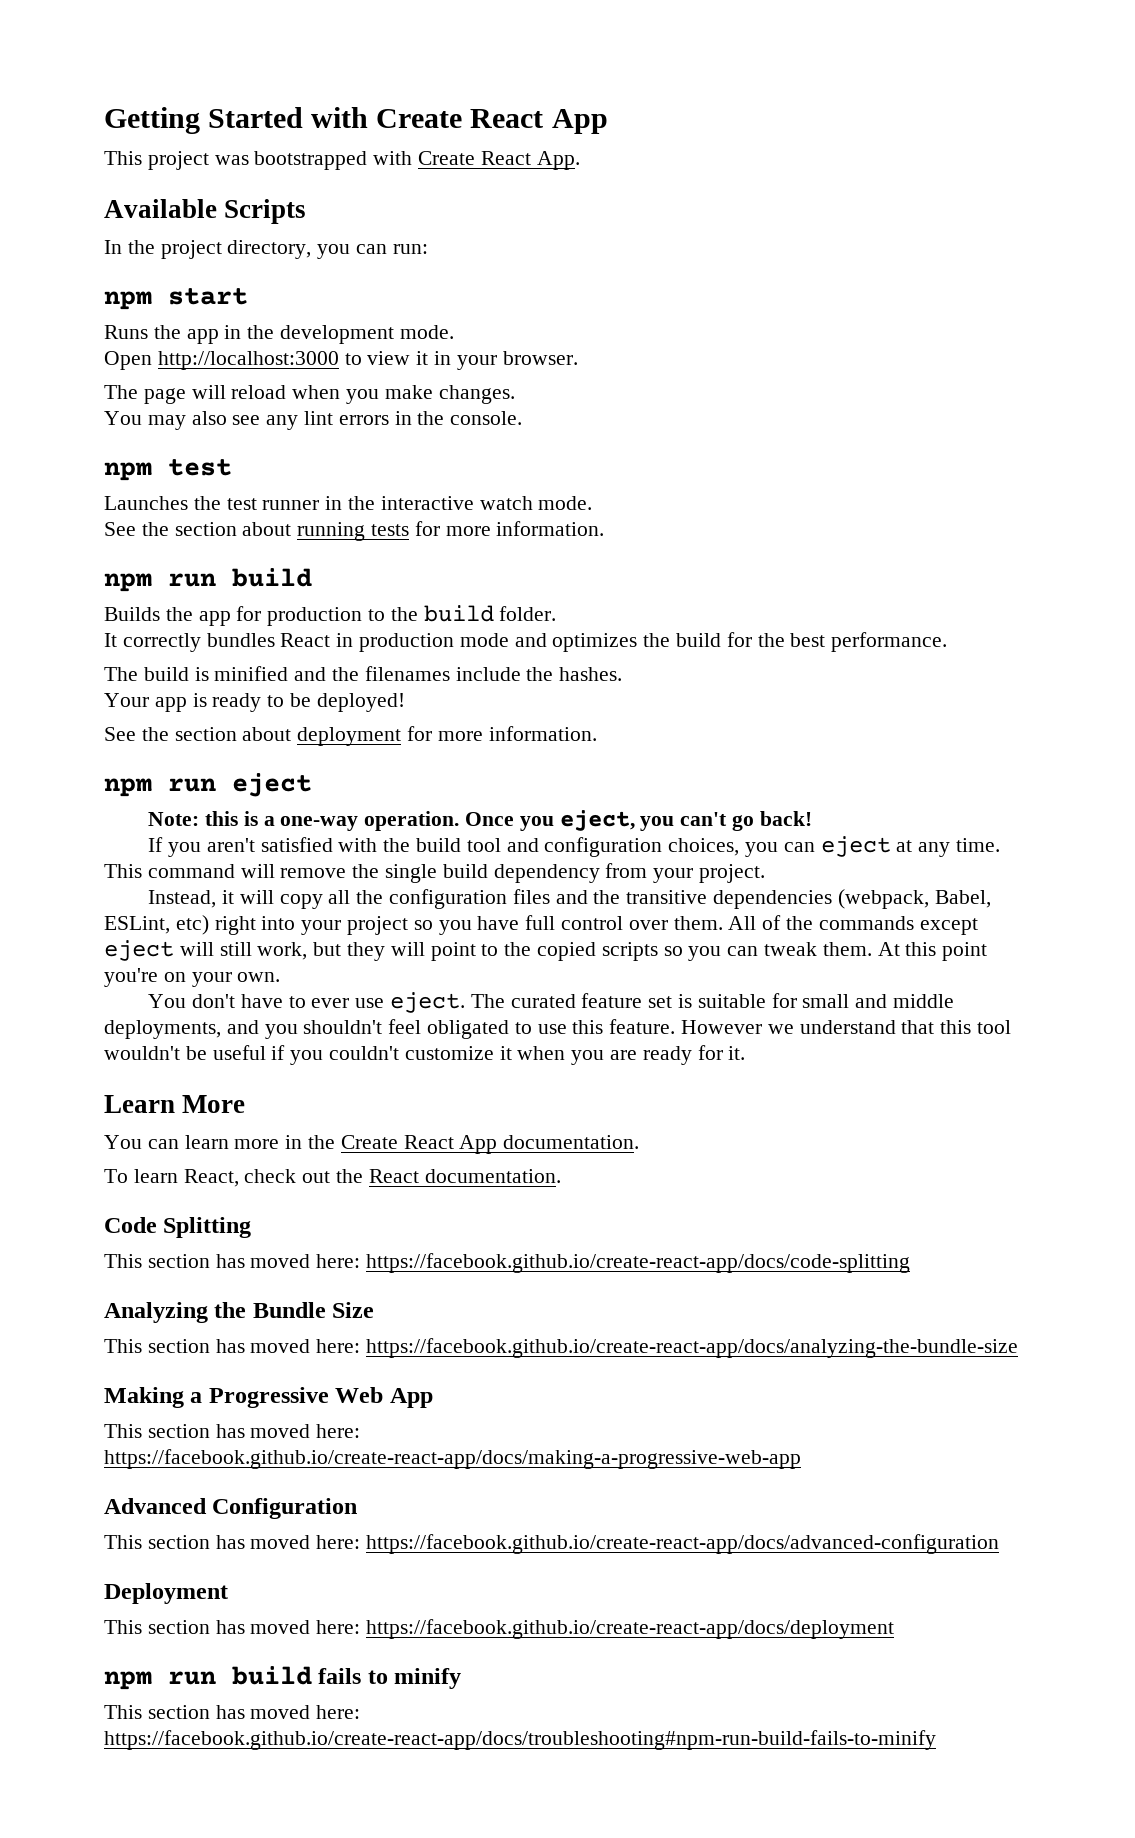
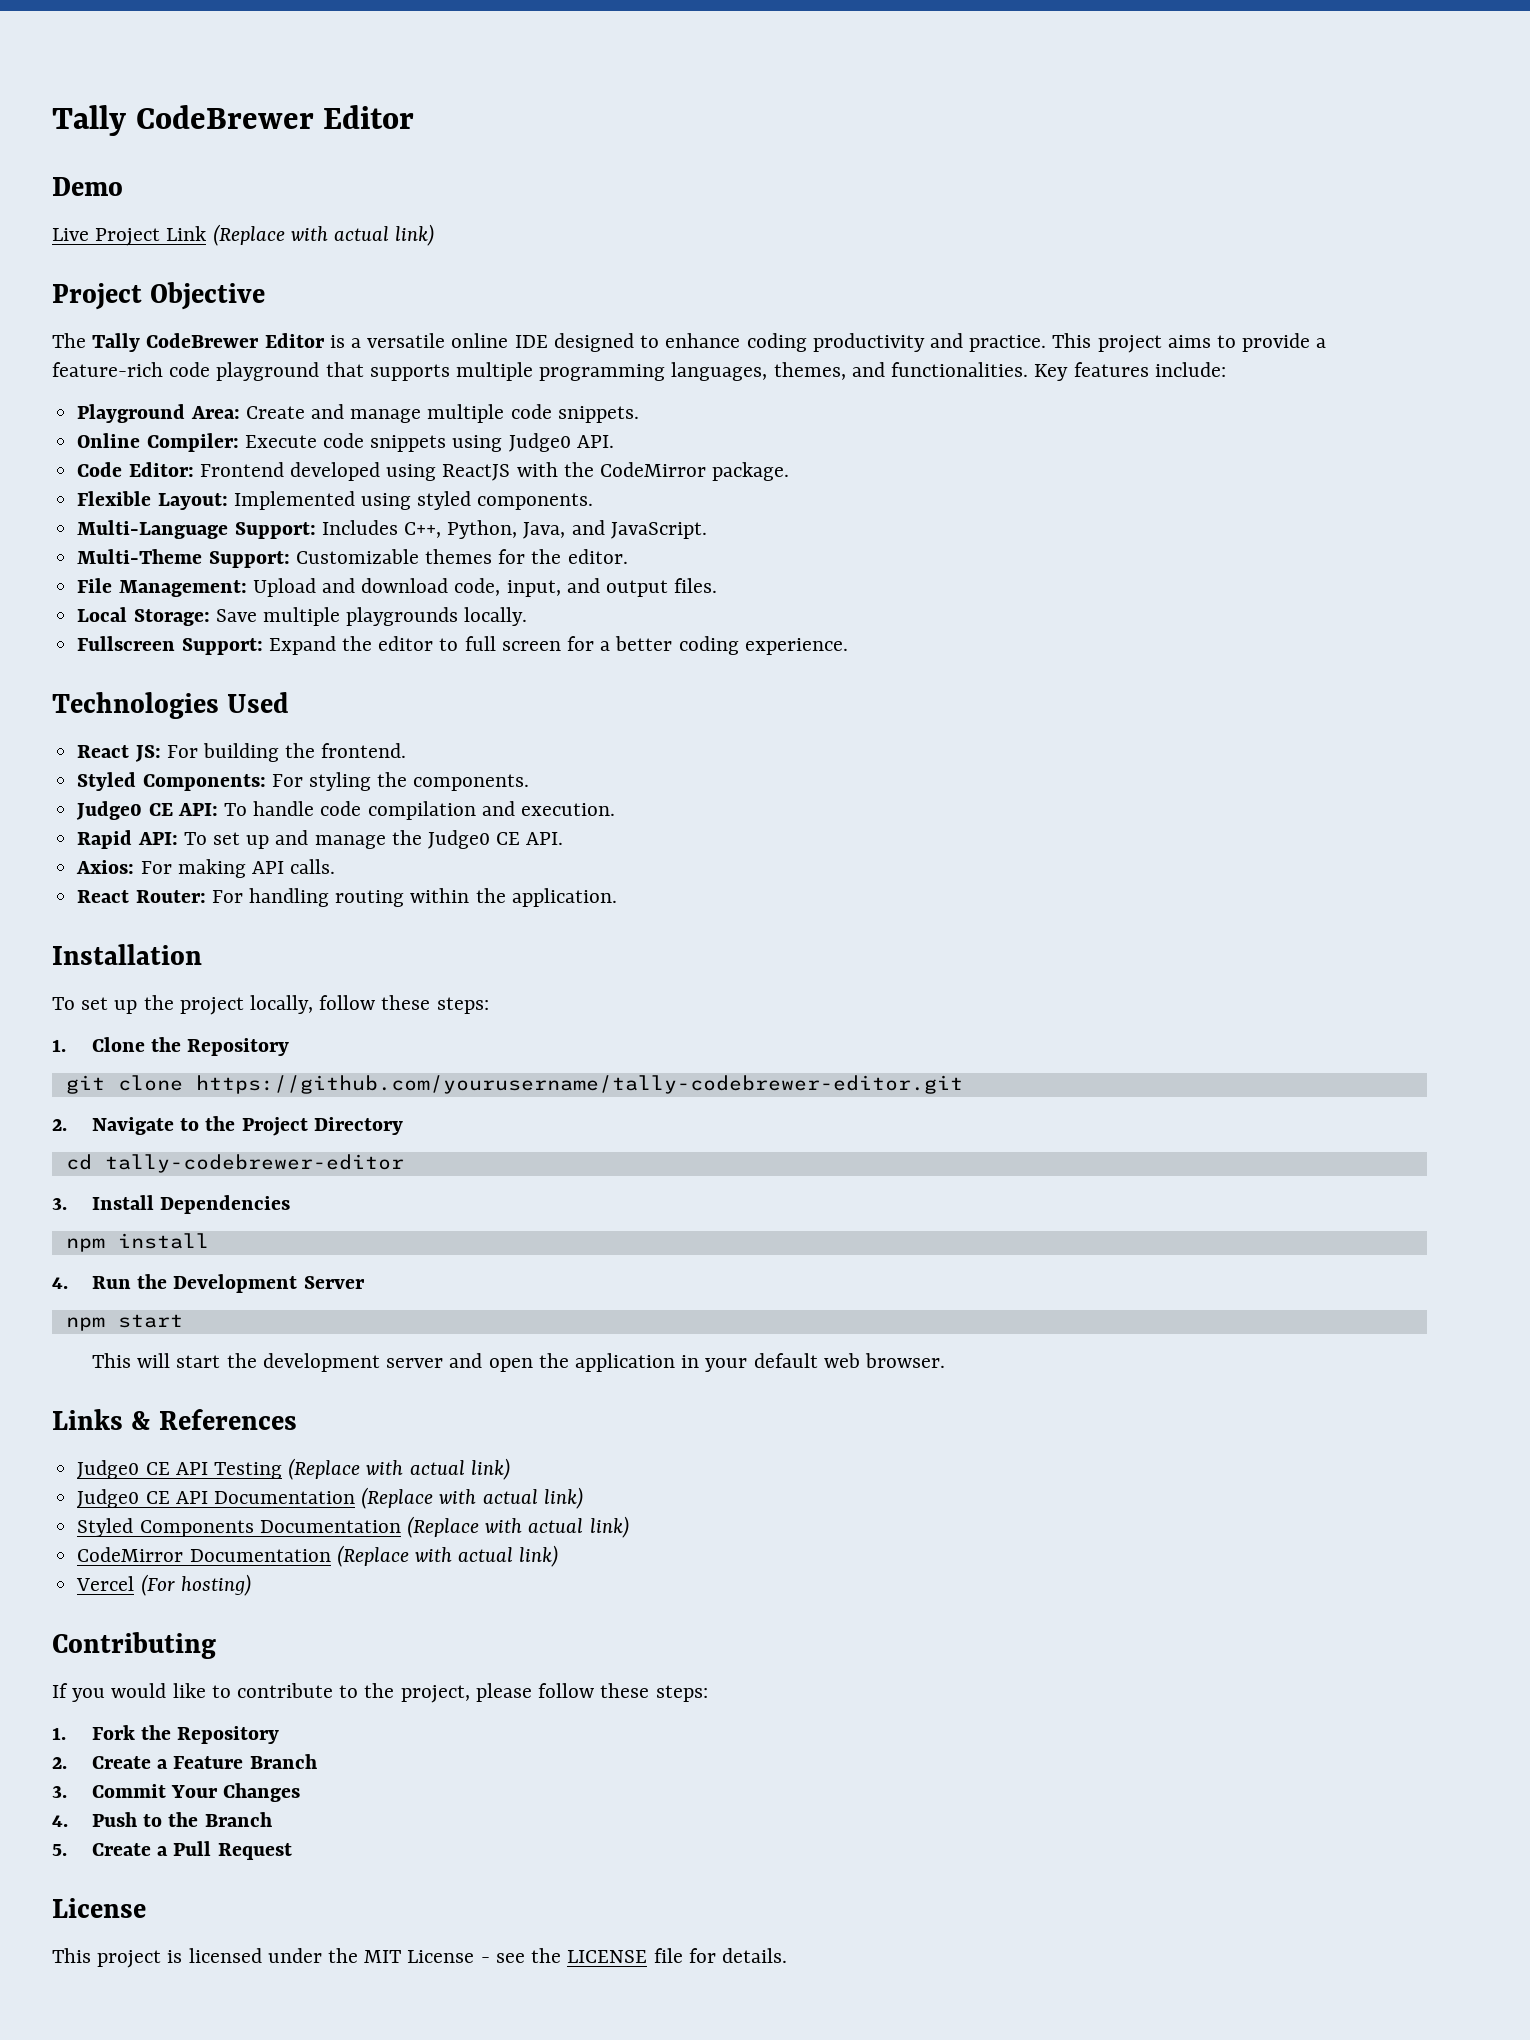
[104,107,608,134] [104,151,580,170] [104,199,307,224] [104,240,428,259] [104,288,248,310] [104,325,454,344] [104,351,578,370] [104,385,515,404] [104,411,523,430] [104,459,232,481] [104,496,593,510] [104,521,605,541] [104,568,312,592] [104,605,557,626] [104,632,948,652] [104,666,623,681] [104,693,405,712] [104,726,597,746] [104,773,312,797] [148,810,812,831] [148,836,1001,857] [104,863,766,883] [148,889,991,909] [104,915,978,935] [104,940,988,961] [104,968,281,987] [148,992,955,1013] [104,1019,1012,1039] [104,1045,746,1065] [104,1095,246,1113] [104,1135,640,1154] [104,1169,561,1187] [104,1217,252,1238] [104,1253,911,1273] [104,1302,375,1323] [104,1338,1019,1358] [104,1387,433,1408] [104,1424,361,1438] [104,1449,801,1469] [104,1498,358,1519] [104,1534,1000,1554] [104,1583,228,1604] [104,1619,895,1639] [104,1666,462,1690] [104,1705,361,1719] [104,1730,936,1750] Getting Started with Create React App // This project was bootstrapped with Create React App. // Available Scripts // In the project directory, you can run: // npm start // Runs the app in the development mode. // Open http://localhost:3000 to view it in your browser. // The page will reload when you make changes. // You may also see any lint errors in the console. // npm test // Launches the test runner in the interactive watch mode. // See the section about running tests for more information. // npm run build // Builds the app for production to the build folder. // It correctly bundles React in production mode and optimizes the build for the best performance. // The build is minified and the filenames include the hashes. // Your app is ready to be deployed! // See the section about deployment for more information. // npm run eject // Note: this is a one-way operation. Once you eject, you can't go back! // If you aren't satisfied with the build tool and configuration choices, you can eject at any time. This command will remove the single build dependency from your project. // Instead, it will copy all the configuration files and the transitive dependencies (webpack, Babel, ESLint, etc) right into your project so you have full control over them. All of the commands except eject will still work, but they will point to the copied scripts so you can tweak them. At this point you're on your own. // You don't have to ever use eject. The curated feature set is suitable for small and middle deployments, and you shouldn't feel obligated to use this feature. However we understand that this tool wouldn't be useful if you couldn't customize it when you are ready for it. // Learn More // You can learn more in the Create React App documentation. // To learn React, check out the React documentation. // Code Splitting // This section has moved here: https://facebook.github.io/create-react-app/docs/code-splitting // Analyzing the Bundle Size // This section has moved here: https://facebook.github.io/create-react-app/docs/analyzing-the-bundle-size // Making a Progressive Web App // This section has moved here: https://facebook.github.io/create-react-app/docs/making-a-progressive-web-app // Advanced Configuration // This section has moved here: https://facebook.github.io/create-react-app/docs/advanced-configuration // Deployment // This section has moved here: https://facebook.github.io/create-react-app/docs/deployment // npm run build fails to minify // This section has moved here: https://facebook.github.io/create-react-app/docs/troubleshooting#npm-run-build-fails-to-minify -> [52,105,415,136] [52,177,123,196] [52,224,435,246] [52,282,266,310] [52,333,1327,353] [52,362,1226,381] [77,404,639,423] [77,433,614,452] [77,462,790,481] [77,491,594,510] [77,520,707,539] [77,549,628,568] [77,578,718,597] [77,607,528,626] [77,636,848,655] [52,692,290,719] [77,743,407,762] [77,772,530,791] [76,801,615,820] [77,830,564,849] [76,859,336,878] [77,888,617,907] [52,944,202,965] [52,995,489,1015] [52,1037,290,1056] [65,1075,963,1094] [52,1116,403,1136] [65,1154,404,1173] [52,1195,291,1214] [65,1233,209,1252] [52,1274,365,1293] [65,1314,183,1331] [92,1353,945,1372] [52,1409,297,1430] [77,1458,510,1480] [77,1487,583,1509] [77,1516,629,1538] [77,1545,559,1567] [76,1574,251,1596] [52,1632,216,1659] [52,1683,708,1703] [52,1725,280,1744] [52,1754,317,1769] [52,1783,301,1802] [52,1812,272,1827] [52,1841,292,1860] [52,1898,146,1918] [52,1948,787,1968] Tally CodeBrewer Editor // Demo // Live Project Link (Replace with actual link) // Project Objective // The Tally CodeBrewer Editor is a versatile online IDE designed to enhance coding productivity and practice. This project aims to provide a feature-rich code playground that supports multiple programming languages, themes, and functionalities. Key features include: // Playground Area: Create and manage multiple code snippets. // Online Compiler: Execute code snippets using Judge0 API. // Code Editor: Frontend developed using ReactJS with the CodeMirror package. // Flexible Layout: Implemented using styled components. // Multi-Language Support: Includes C++, Python, Java, and JavaScript. // Multi-Theme Support: Customizable themes for the editor. // File Management: Upload and download code, input, and output files. // Local Storage: Save multiple playgrounds locally. // Fullscreen Support: Expand the editor to full screen for a better coding experience. // Technologies Used // React JS: For building the frontend. // Styled Components: For styling the components. // Judge0 CE API: To handle code compilation and execution. // Rapid API: To set up and manage the Judge0 CE API. // Axios: For making API calls. // React Router: For handling routing within the application. // Installation // To set up the project locally, follow these steps: // 1. Clone the Repository // git clone https://github.com/yourusername/tally-codebrewer-editor.git // 2. Navigate to the Project Directory // cd tally-codebrewer-editor // 3. Install Dependencies // npm install // 4. Run the Development Server // npm start // This will start the development server and open the application in your default web browser. // Links & References // Judge0 CE API Testing (Replace with actual link) // Judge0 CE API Documentation (Replace with actual link) // Styled Components Documentation (Replace with actual link) // CodeMirror Documentation (Replace with actual link) // Vercel (For hosting) // Contributing // If you would like to contribute to the project, please follow these steps: // 1. Fork the Repository // 2. Create a Feature Branch // 3. Commit Your Changes // 4. Push to the Branch // 5. Create a Pull Request // License // This project is licensed under the MIT License - see the LICENSE file for details.

